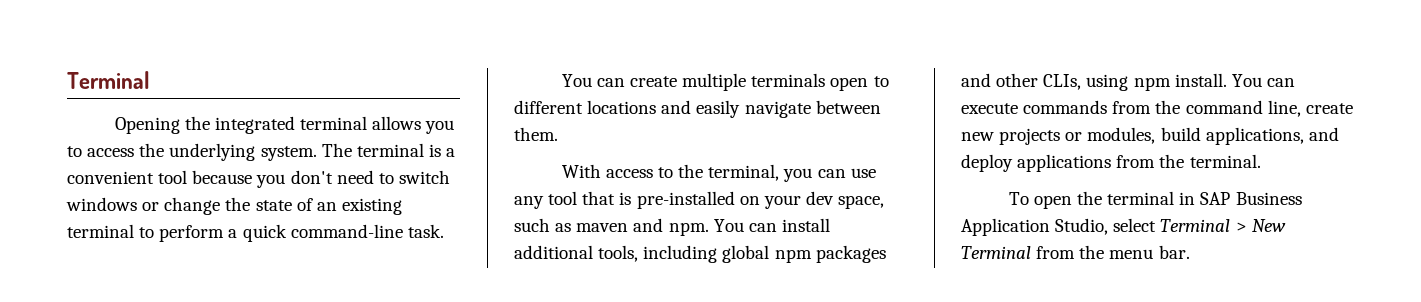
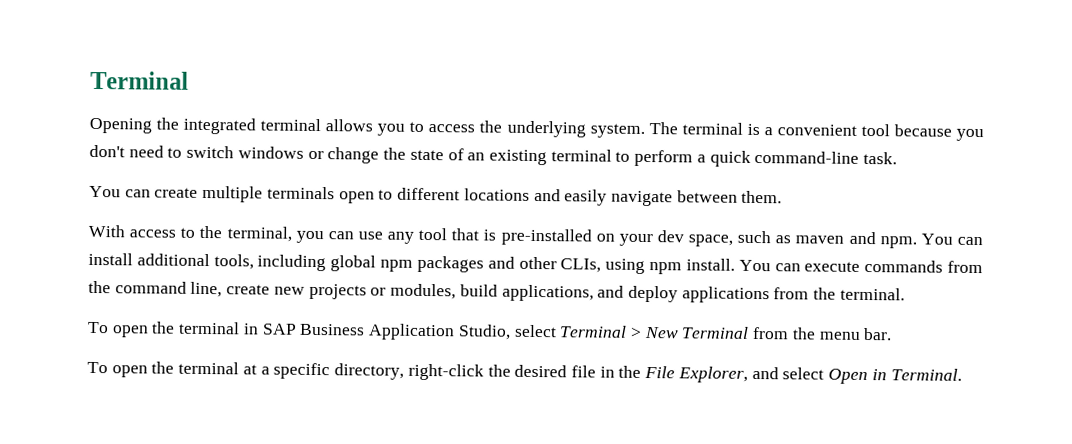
(1190, 252) none -> [87,361,962,385] // To open the terminal at a specific directory, right-click the desired file in the File Explorer, and select Open in Terminal.

